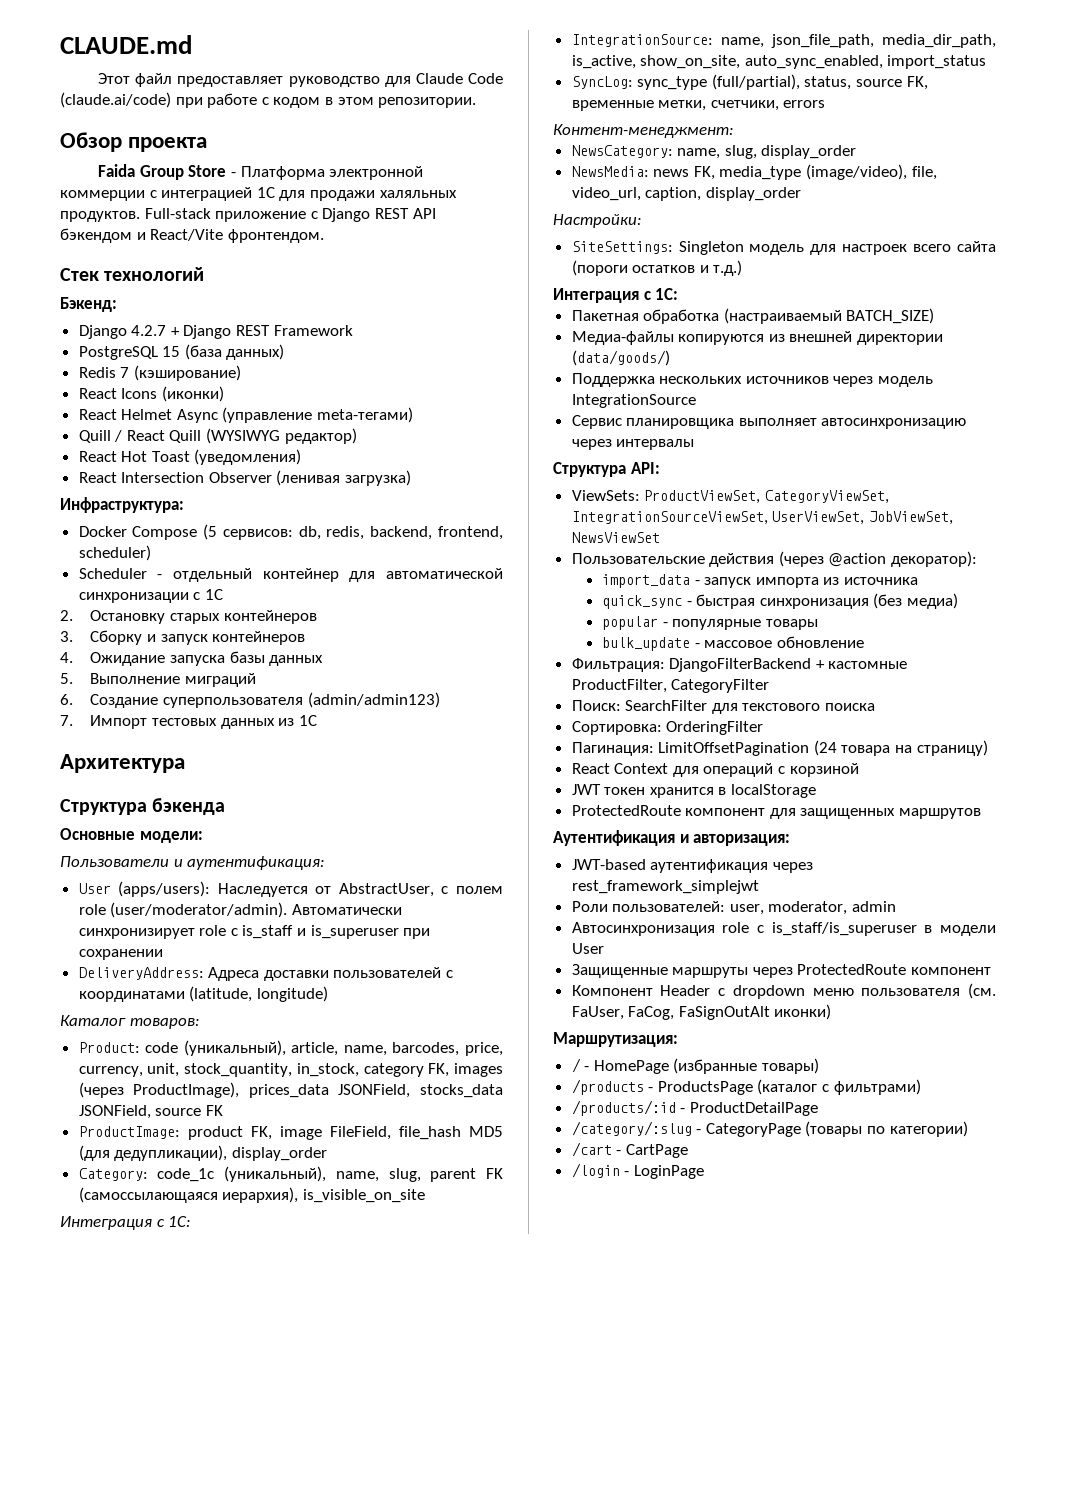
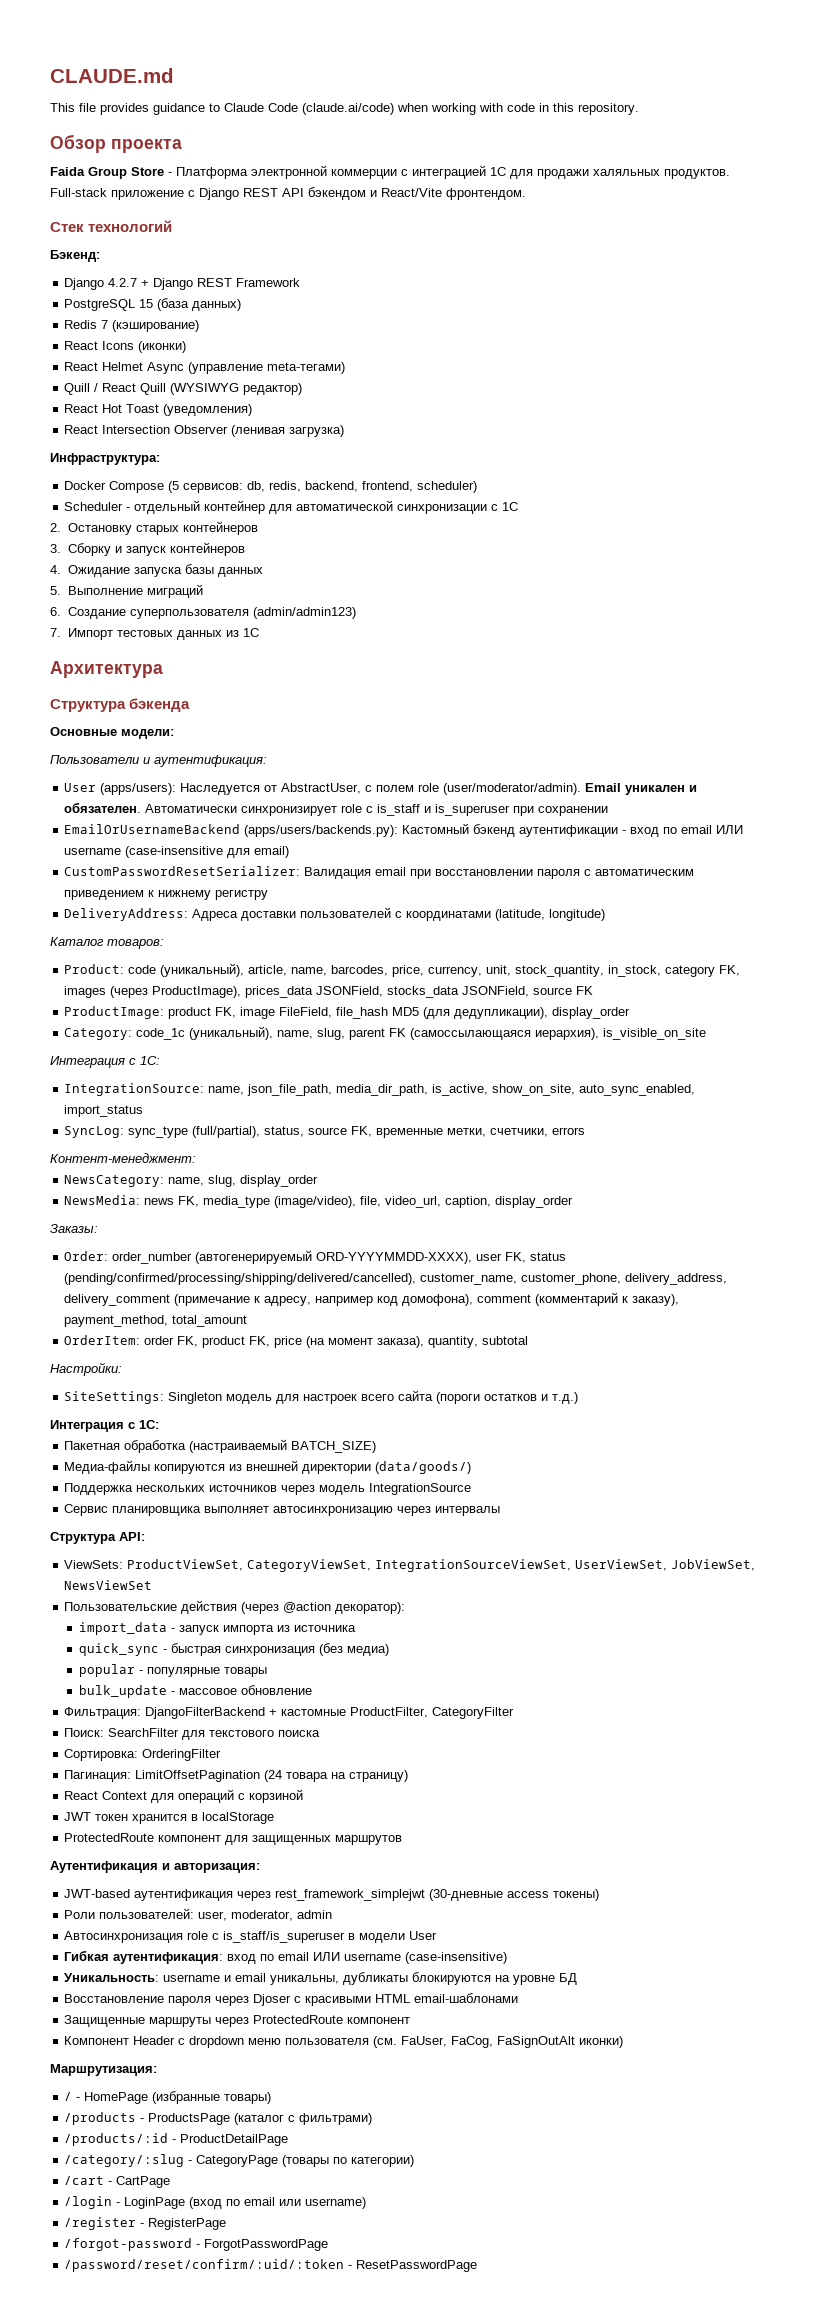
[98,73,503,87] [60,92,477,108] Этот файл предоставляет руководство для Claude Code (claude.ai/code) при работе с кодом в этом репозитории. -> [50,103,639,115] This file provides guidance to Claude Code (claude.ai/code) when working with code in this repository.
(288, 910) none -> [585,783,698,795] [64,802,142,813] Email уникален и обязателен.
(163, 954) none -> [64,823,744,837] [64,846,290,858] [64,866,695,879] [64,890,269,900] // EmailOrUsernameBackend (apps/users/backends.py): Кастомный бэкенд аутентификации - вход по email ИЛИ username (case-insensitive для email) // CustomPasswordResetSerializer: Валидация email при восстановлении пароля с автоматическим приведением к нижнему регистру
(801, 194) none -> [50,1224,98,1233] [64,1250,567,1264] [64,1273,728,1285] [64,1292,680,1306] [64,1315,248,1327] [64,1335,529,1348] // Заказы: // Order: order_number (автогенерируемый ORD-YYYYMMDD-XXXX), user FK, status (pending/confirmed/processing/shipping/delivered/cancelled), customer_name, customer_phone, delivery_address, delivery_comment (примечание к адресу, например код домофона), comment (комментарий к заказу), payment_method, total_amount // OrderItem: order FK, product FK, price (на момент заказа), quantity, subtotal
(759, 887) none -> [429,1889,600,1901] (30-дневные access токены)
(604, 948) none -> [64,1950,508,1964] [64,1972,578,1985] [64,1993,519,2006] // Гибкая аутентификация: вход по email ИЛИ username (case-insensitive) // Уникальность: username и email уникальны, дубликаты блокируются на уровне БД // Восстановление пароля через Djoser с красивыми HTML email-шаблонами
(704, 1172) none -> [189,2197,367,2209] [64,2217,227,2230] [64,2238,329,2251] [64,2259,478,2272] (вход по email или username) // /register - RegisterPage // /forgot-password - ForgotPasswordPage // /password/reset/confirm/:uid/:token - ResetPasswordPage

